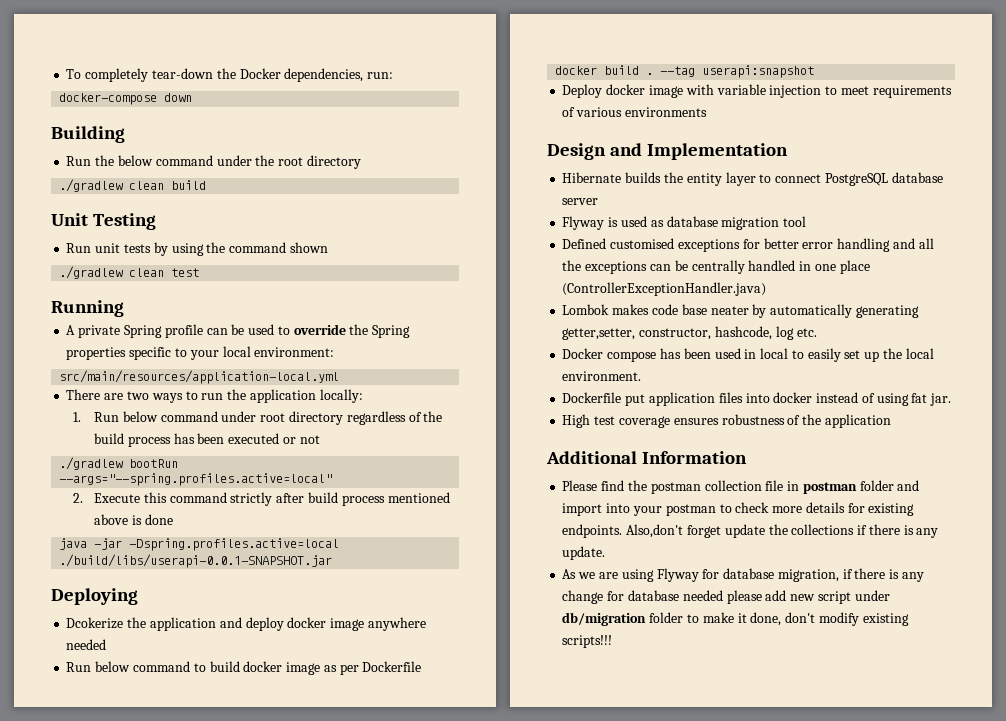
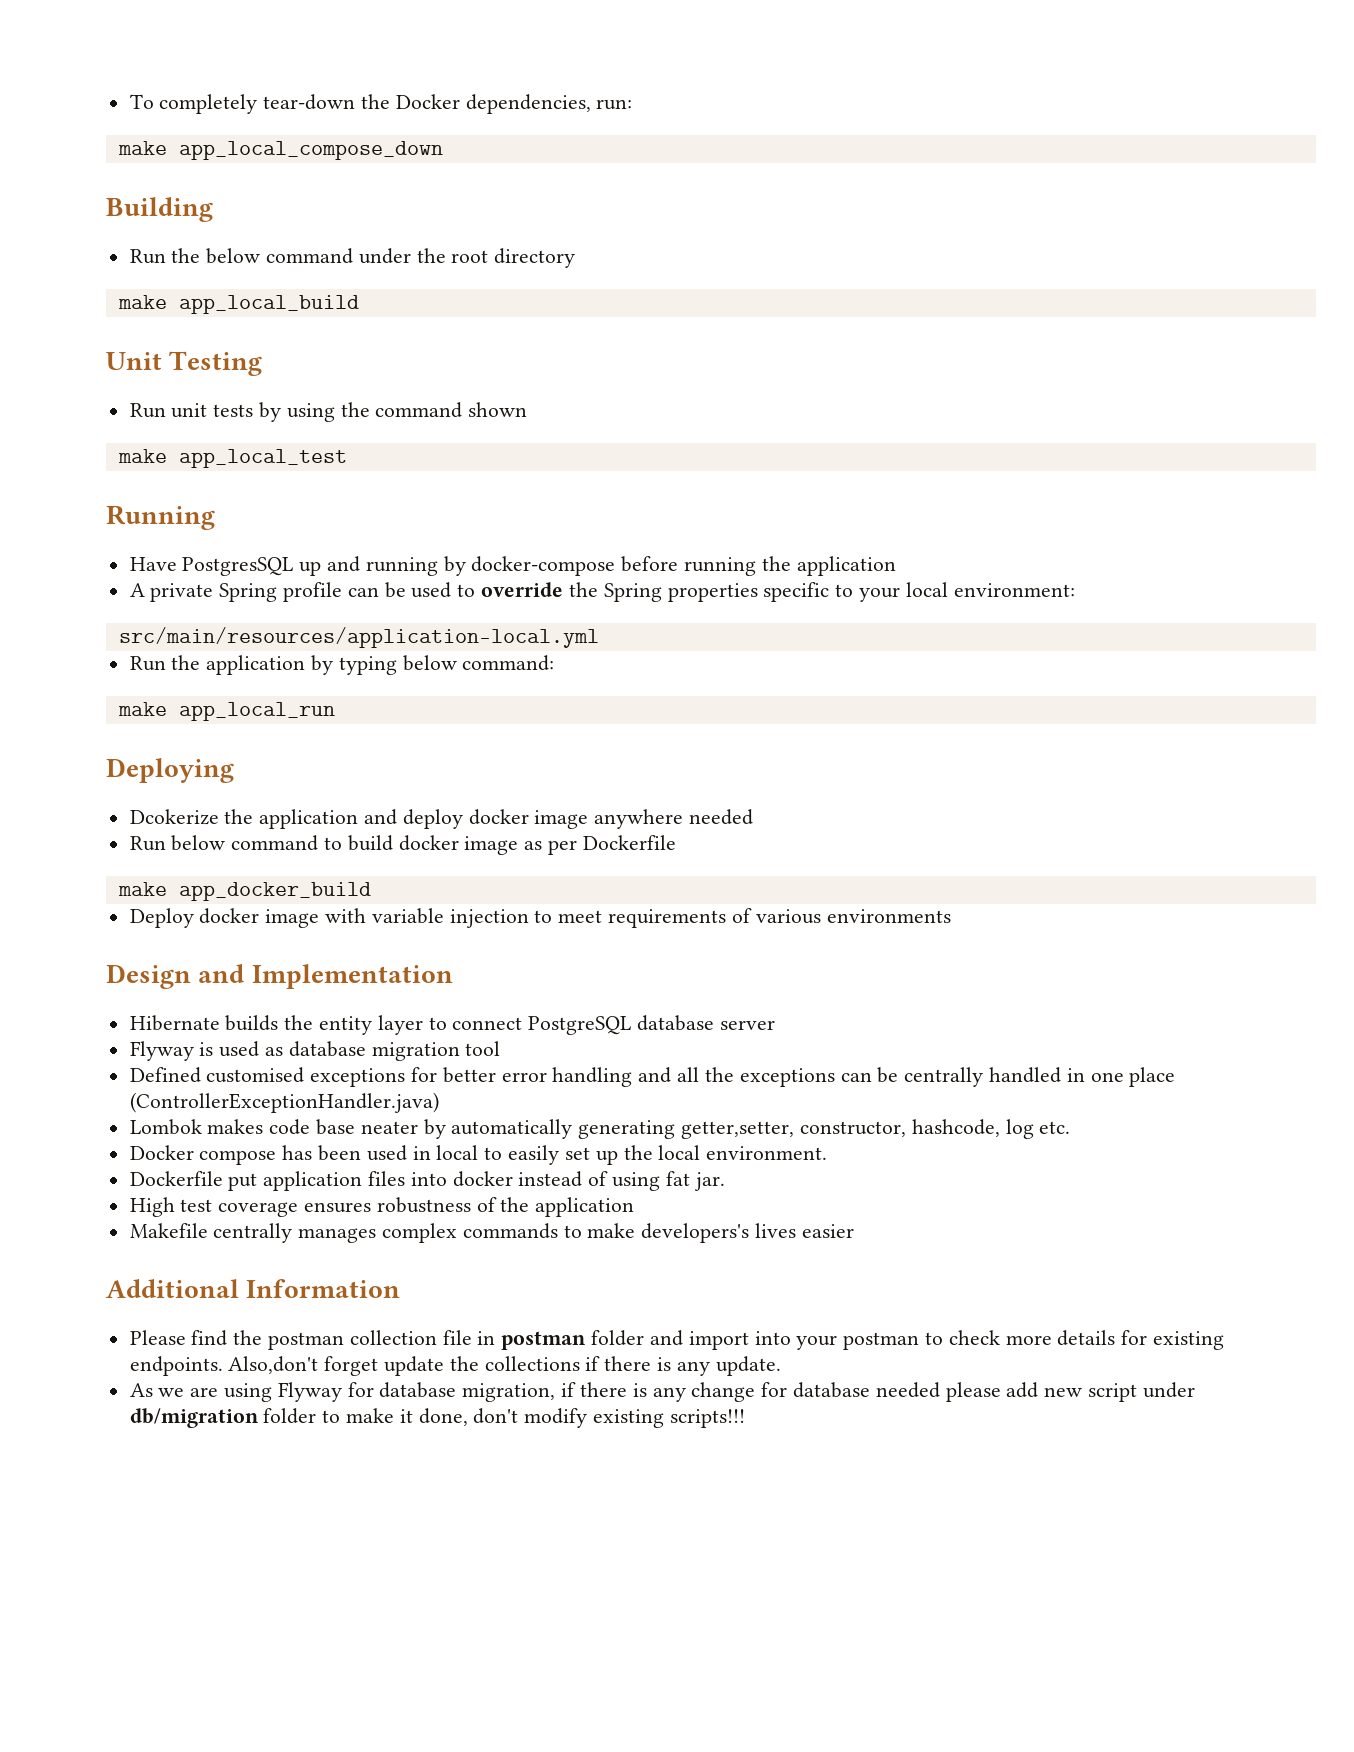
[59,93,193,105] docker-compose down -> [117,141,443,160] make app_local_compose_down
[59,179,207,192] ./gradlew clean build -> [117,295,359,314] make app_local_build
[59,266,200,279] [51,300,124,317] ./gradlew clean test // Running -> [117,449,347,468] [106,505,215,530] [129,556,896,576] make app_local_test // Running // Have PostgresSQL up and running by docker-compose before running the application
[66,389,363,403] [72,411,443,425] [94,433,320,447] [59,457,179,470] [59,473,333,486] [72,492,450,506] [94,514,173,525] [59,538,340,551] [59,554,333,568] There are two ways to run the application locally: // 1. Run below command under root directory regardless of the build process has been executed or not // ./gradlew bootRun --args="--spring.profiles.active=local" // 2. Execute this command strictly after build process mentioned above is done // java -jar -Dspring.profiles.active=local ./build/libs/userapi-0.0.1-SNAPSHOT.jar -> [129,655,555,675] [117,702,335,721] Run the application by typing below command: // make app_local_run
[555,65,815,78] docker build . --tag userapi:snapshot -> [117,882,371,901] make app_docker_build
(891, 421) none -> [129,1223,854,1243] // Makefile centrally manages complex commands to make developers's lives easier

